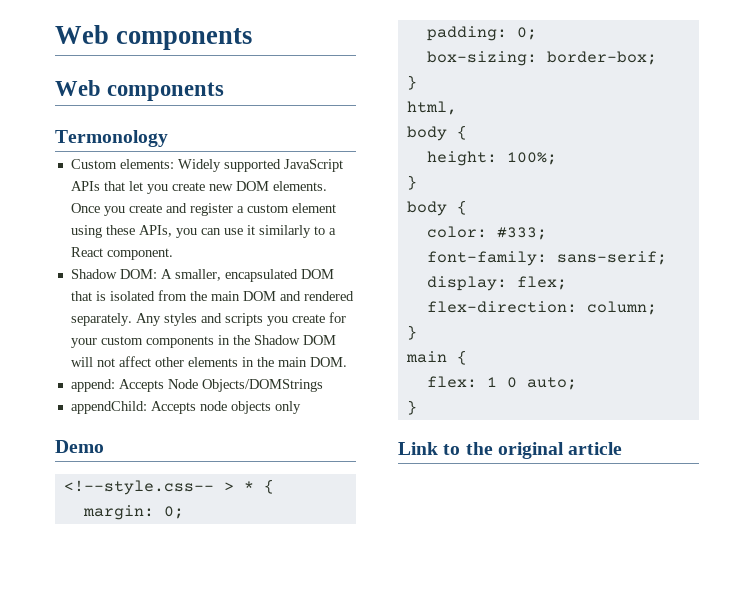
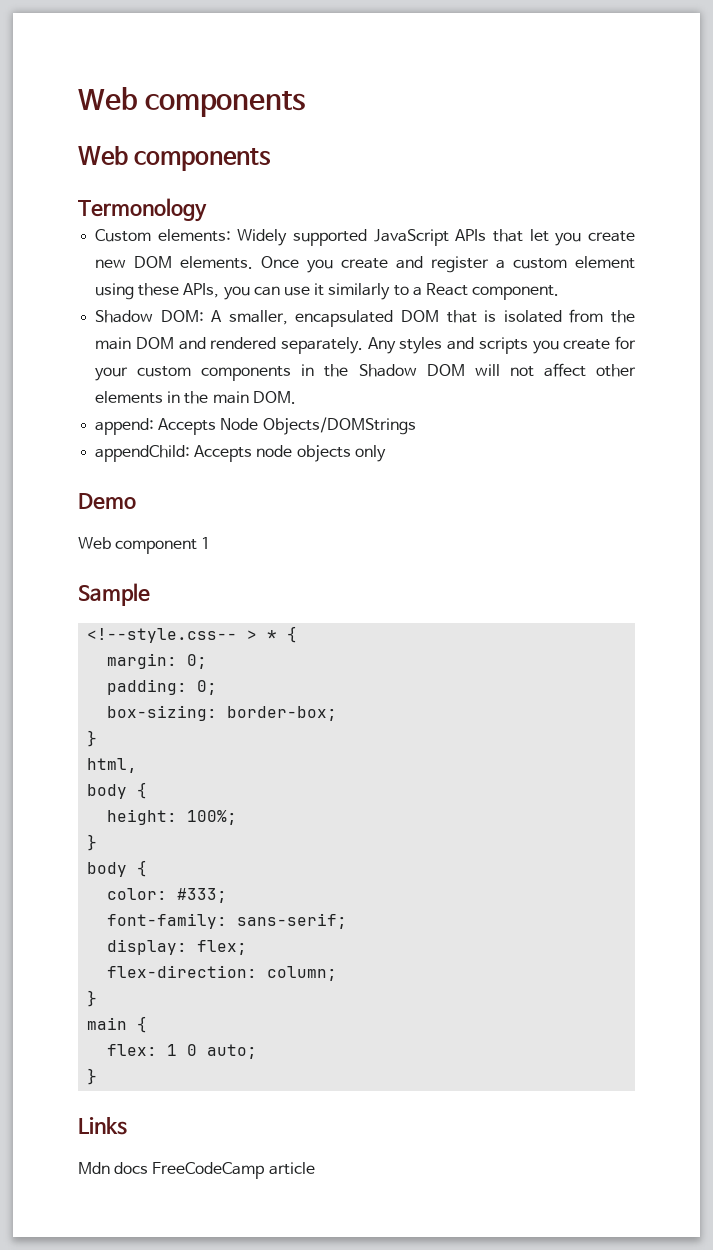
(104, 446) none -> [78,537,211,554] [78,583,150,606] // Web component 1 // Sample
[398,442,564,459] Link to the original -> [78,1117,127,1135] [78,1162,265,1179] Links // Mdn docs FreeCodeCamp

